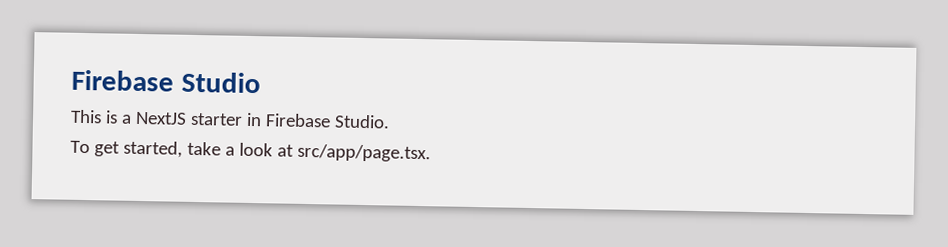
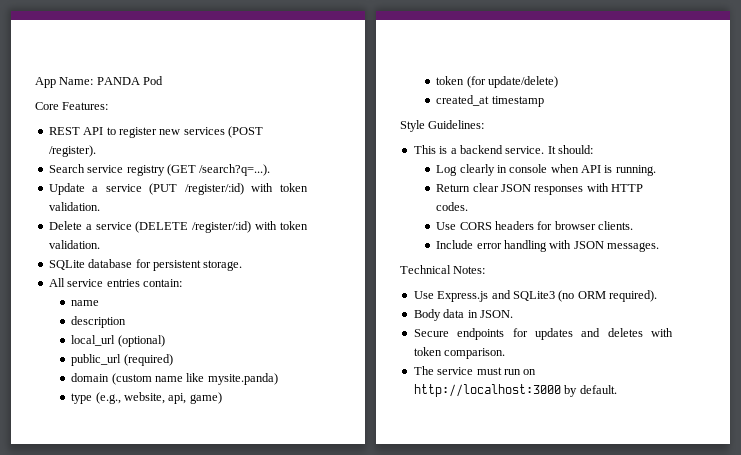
[71,69,261,94] [70,109,390,129] [70,140,431,163] Firebase Studio // This is a NextJS starter in Firebase Studio. // To get started, take a look at src/app/page.tsx. -> [35,76,164,88] [35,102,109,110] [48,126,263,138] [48,145,96,157] [48,164,271,176] [48,183,308,195] [48,202,100,211] [48,221,308,233] [48,240,100,249] [48,259,243,271] [48,278,182,287] [71,300,100,306] [71,316,127,328] [71,335,165,347] [71,354,173,366] [71,373,278,385] [71,392,222,404] [436,76,558,88] [436,95,544,107] [400,120,485,132] [413,145,593,154] [436,164,656,176] [436,183,644,195] [436,202,469,211] [436,221,634,230] [436,240,660,252] [400,265,486,274] [413,290,657,302] [413,309,513,321] [413,328,673,340] [413,347,506,359] [413,366,537,375] [413,384,617,397] App Name: PANDA Pod // Core Features: // REST API to register new services (POST /register). // Search service registry (GET /search?q=...). // Update a service (PUT /register/:id) with token validation. // Delete a service (DELETE /register/:id) with token validation. // SQLite database for persistent storage. // All service entries contain: // name // description // local_url (optional) // public_url (required) // domain (custom name like mysite.panda) // type (e.g., website, api, game) // token (for update/delete) // created_at timestamp // Style Guidelines: // This is a backend service. It should: // Log clearly in console when API is running. // Return clear JSON responses with HTTP codes. // Use CORS headers for browser clients. // Include error handling with JSON messages. // Technical Notes: // Use Express.js and SQLite3 (no ORM required). // Body data in JSON. // Secure endpoints for updates and deletes with token comparison. // The service must run on http://localhost:3000 by default.

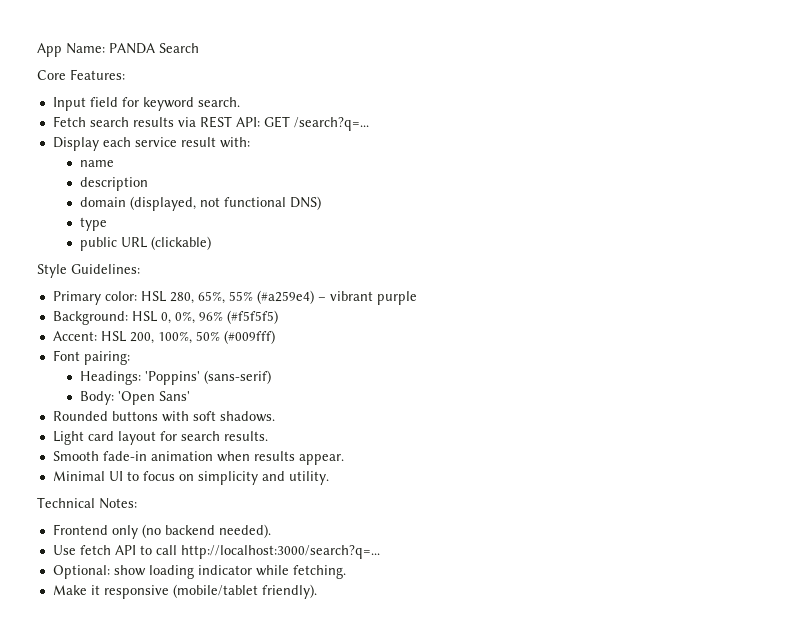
[143,76,164,85] Pod -> [159,43,199,53] Search
[48,126,263,138] [48,145,96,157] [48,164,271,176] [48,183,308,195] [48,202,100,211] [48,221,308,233] [48,240,100,249] [48,259,243,271] [48,278,182,287] [71,300,100,306] [71,316,127,328] [71,335,165,347] [71,354,173,366] [71,373,278,385] [71,392,222,404] [436,76,558,88] [436,95,544,107] [400,120,485,132] [413,145,593,154] [436,164,656,176] [436,183,644,195] [436,202,469,211] [436,221,634,230] [436,240,660,252] [400,265,486,274] [413,290,657,302] [413,309,513,321] [413,328,673,340] [413,347,506,359] [413,366,537,375] [413,384,617,397] REST API to register new services (POST /register). // Search service registry (GET /search?q=...). // Update a service (PUT /register/:id) with token validation. // Delete a service (DELETE /register/:id) with token validation. // SQLite database for persistent storage. // All service entries contain: // name // description // local_url (optional) // public_url (required) // domain (custom name like mysite.panda) // type (e.g., website, api, game) // token (for update/delete) // created_at timestamp // Style Guidelines: // This is a backend service. It should: // Log clearly in console when API is running. // Return clear JSON responses with HTTP codes. // Use CORS headers for browser clients. // Include error handling with JSON messages. // Technical Notes: // Use Express.js and SQLite3 (no ORM required). // Body data in JSON. // Secure endpoints for updates and deletes with token comparison. // The service must run on http://localhost:3000 by default. -> [52,97,240,111] [52,116,369,131] [52,137,250,151] [80,160,115,167] [80,177,149,191] [80,196,322,211] [80,217,108,231] [80,236,212,251] [37,264,140,278] [52,290,417,305] [52,310,278,325] [52,330,275,344] [52,350,130,365] [80,370,272,385] [80,391,191,405] [52,411,275,422] [52,431,268,445] [52,451,344,465] [52,471,329,485] [37,497,137,509] [52,524,271,539] [52,545,380,559] [52,565,346,579] [52,584,317,599] Input field for keyword search. // Fetch search results via REST API: GET /search?q=... // Display each service result with: // name // description // domain (displayed, not functional DNS) // type // public URL (clickable) // Style Guidelines: // Primary color: HSL 280, 65%, 55% (#a259e4) – vibrant purple // Background: HSL 0, 0%, 96% (#f5f5f5) // Accent: HSL 200, 100%, 50% (#009fff) // Font pairing: // Headings: 'Poppins' (sans-serif) // Body: 'Open Sans' // Rounded buttons with soft shadows. // Light card layout for search results. // Smooth fade-in animation when results appear. // Minimal UI to focus on simplicity and utility. // Technical Notes: // Frontend only (no backend needed). // Use fetch API to call http://localhost:3000/search?q=... // Optional: show loading indicator while fetching. // Make it responsive (mobile/tablet friendly).

